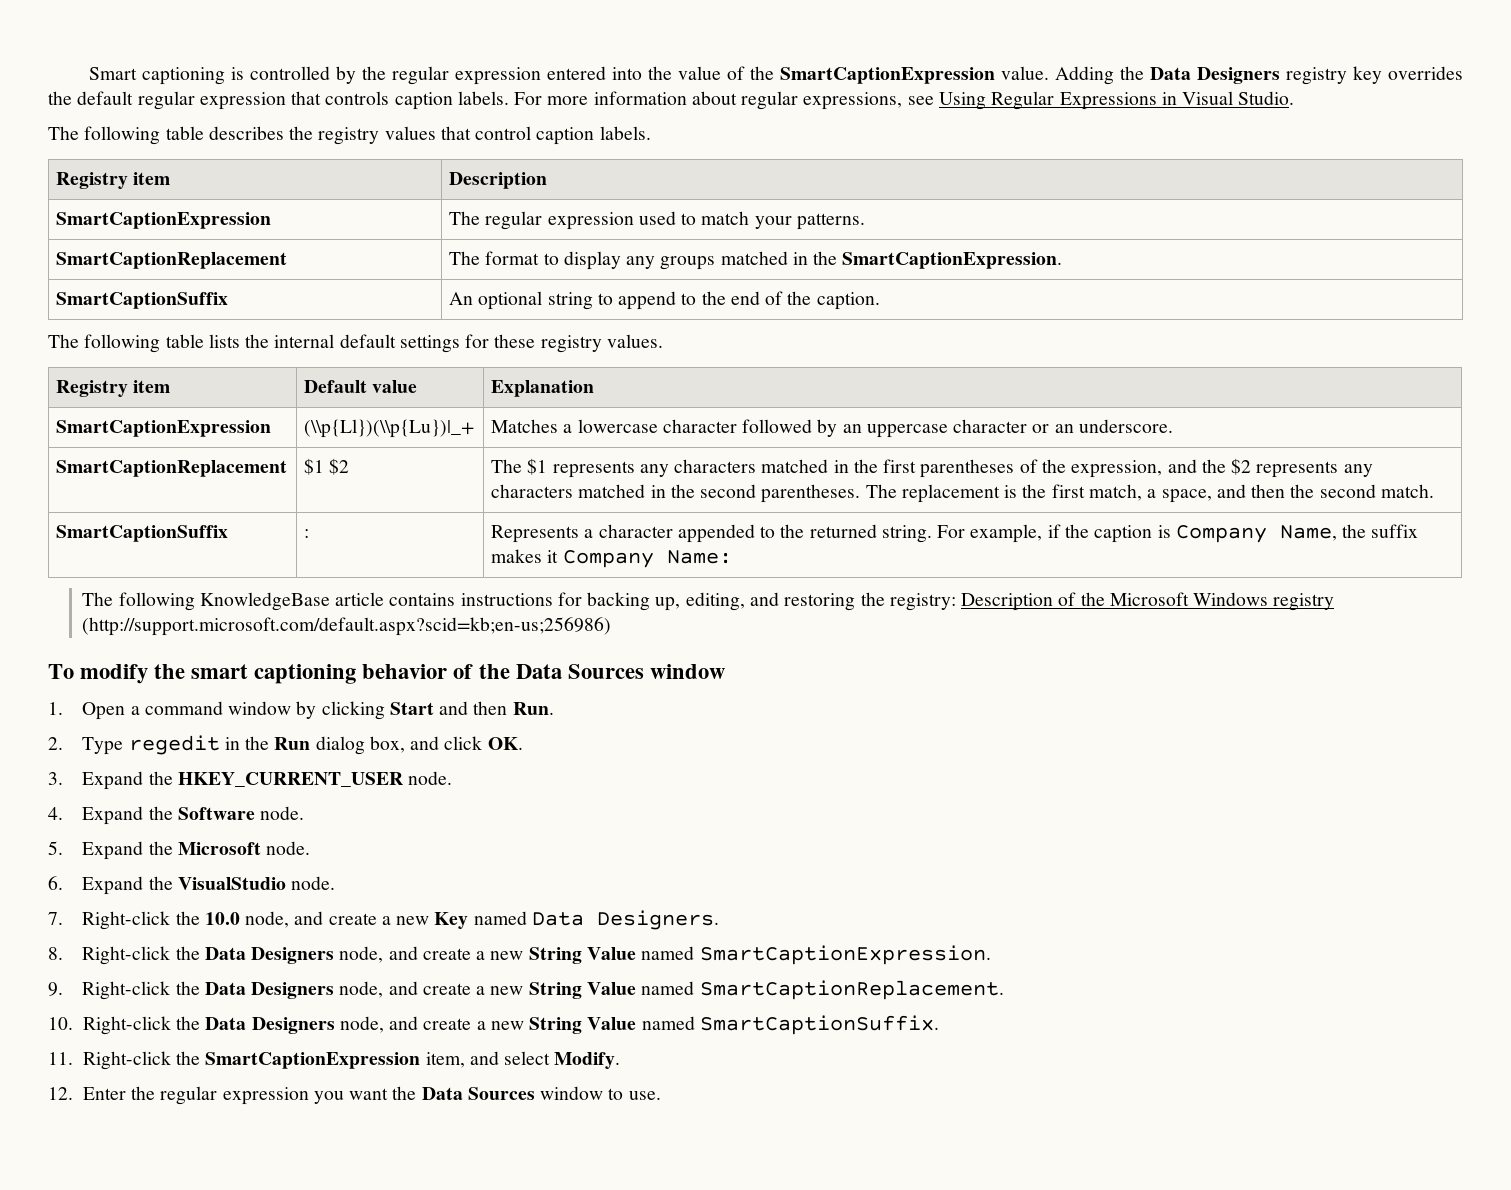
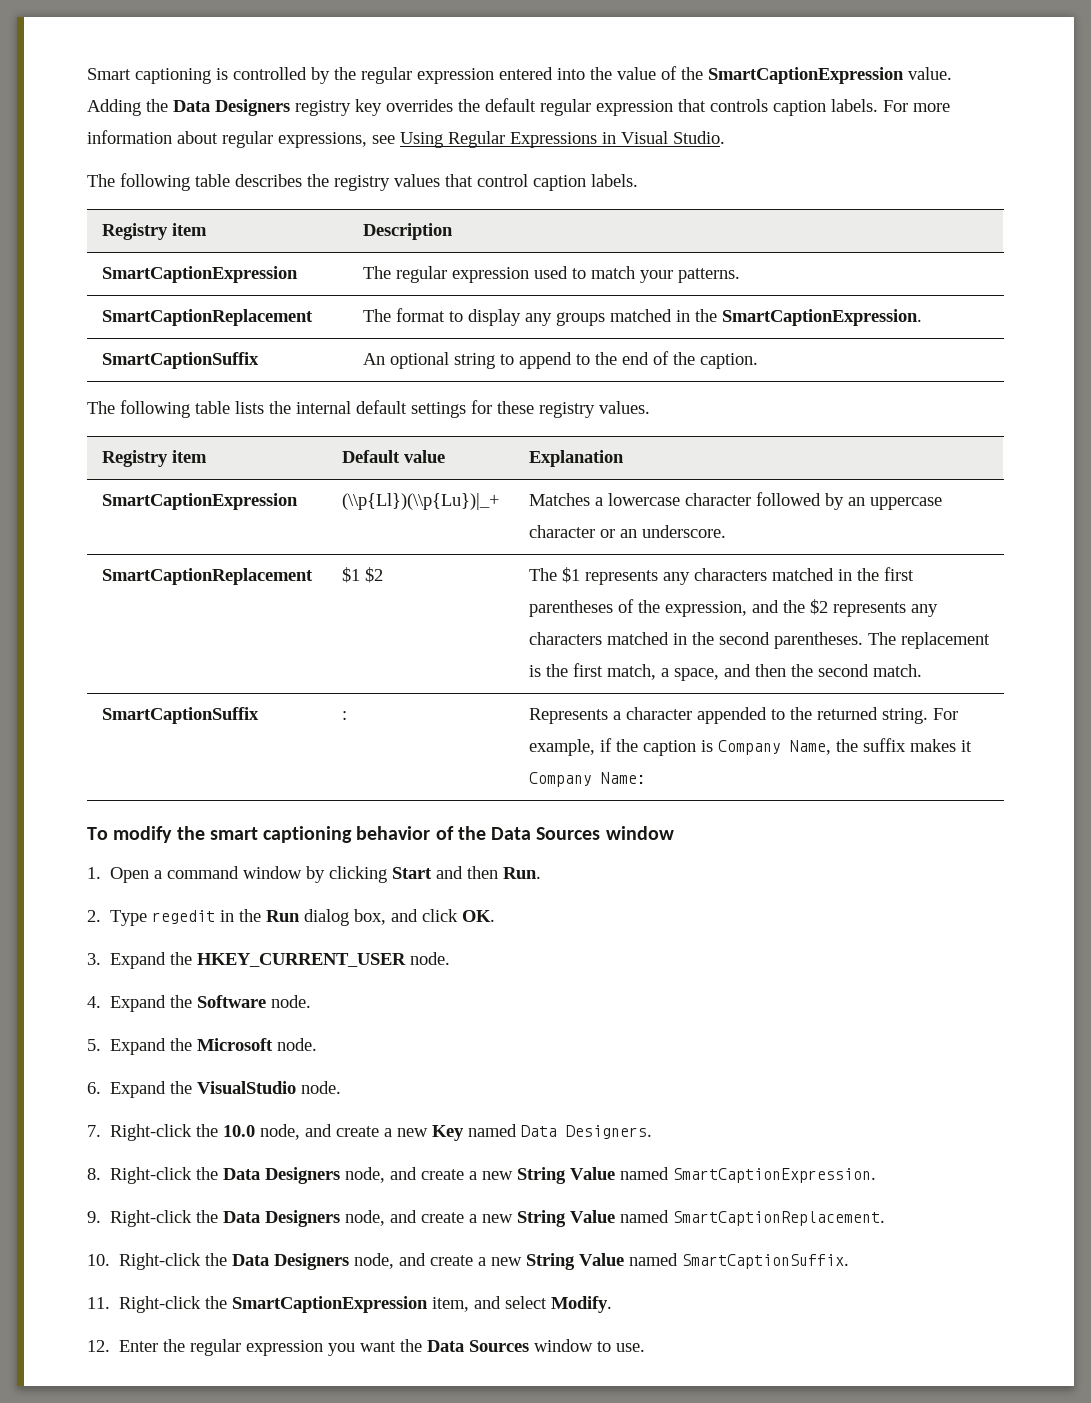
[82,592,1335,611] [82,617,612,636] // The following KnowledgeBase article contains instructions for backing up, editing, and restoring the registry: Description of the Microsoft Windows registry (http://support.microsoft.com/default.aspx?scid=kb;en-us;256986) -> (646, 778) none

